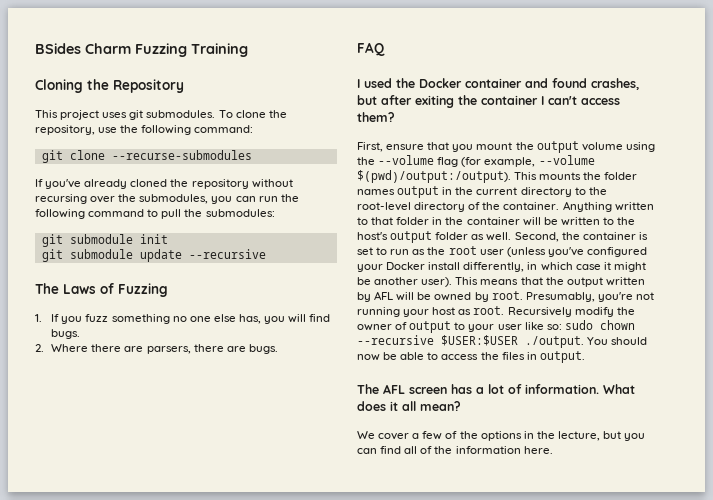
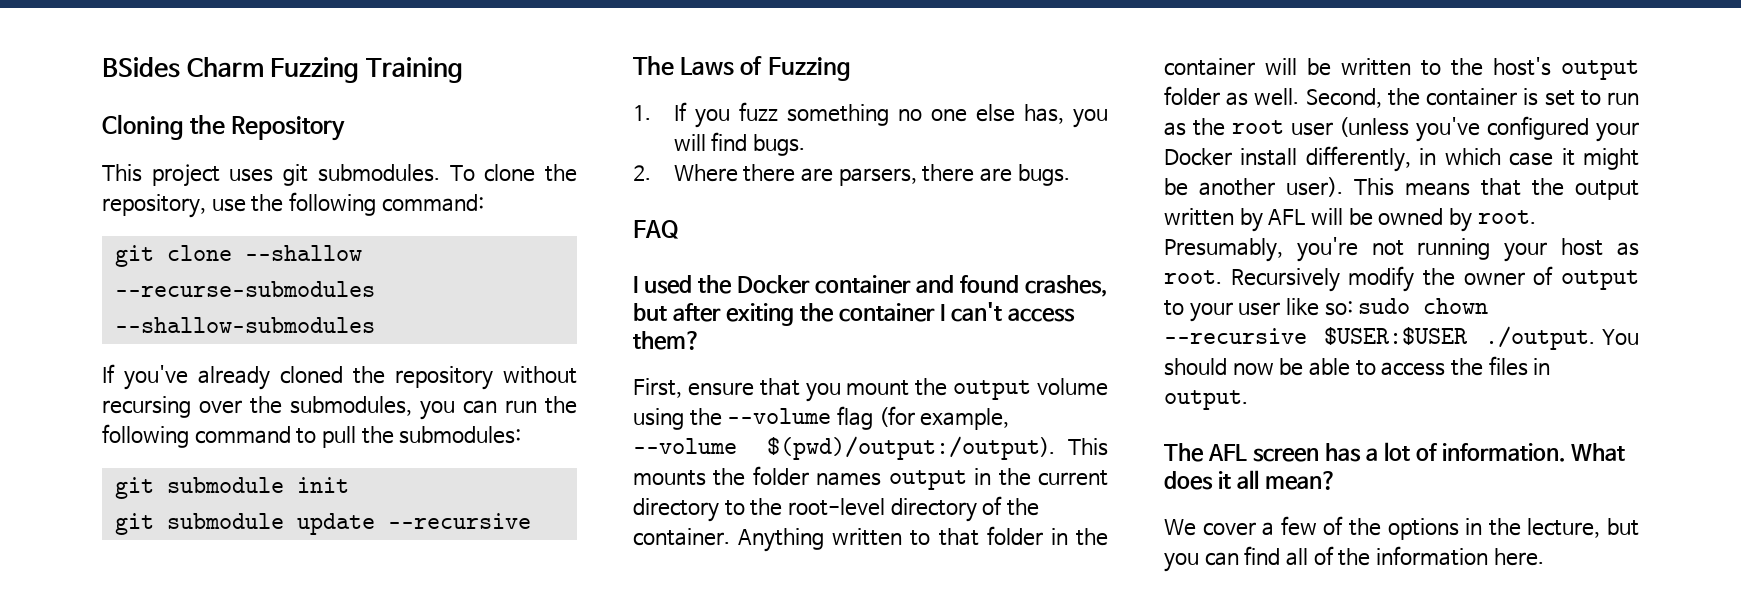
(105, 155) none -> [244,245,362,261] --shallow
(252, 155) none -> [114,317,375,333] --shallow-submodules

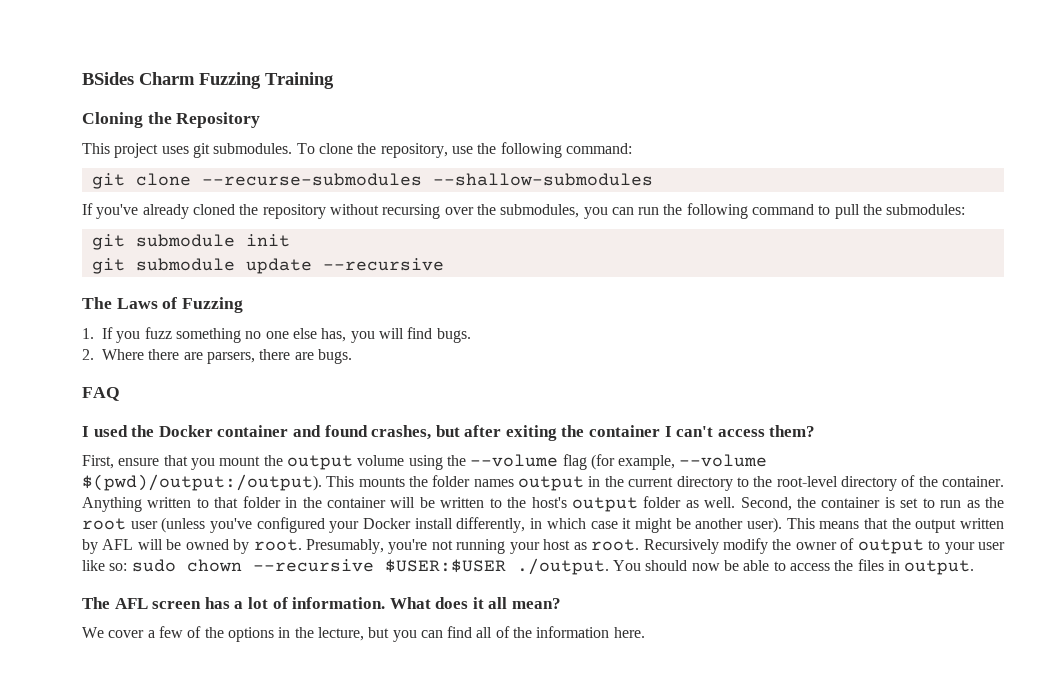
[244,245,362,261] --shallow -> (191, 179) none

